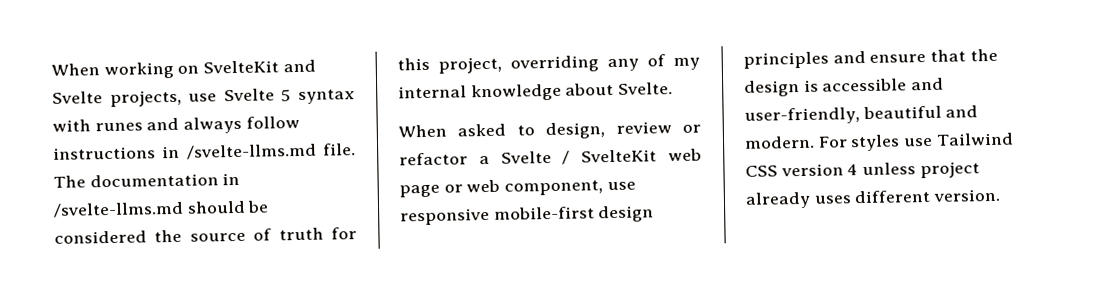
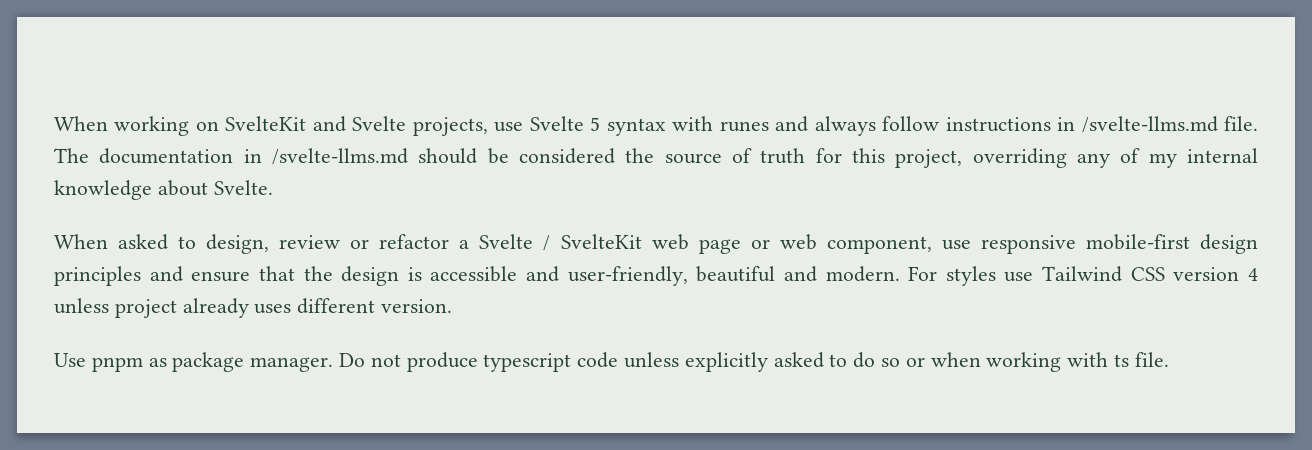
(1001, 195) none -> [54,352,1169,372] // Use pnpm as package manager. Do not produce typescript code unless explicitly asked to do so or when working with ts file.

